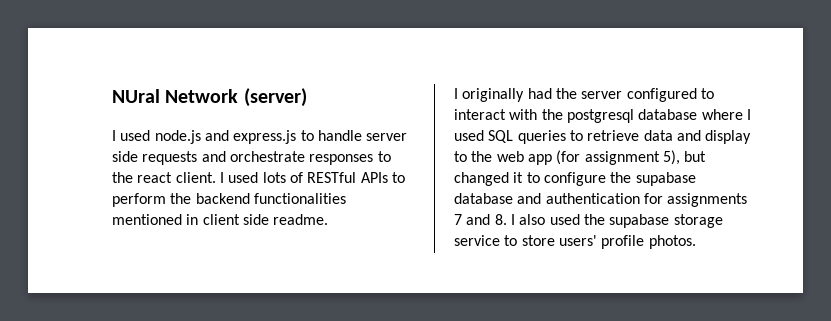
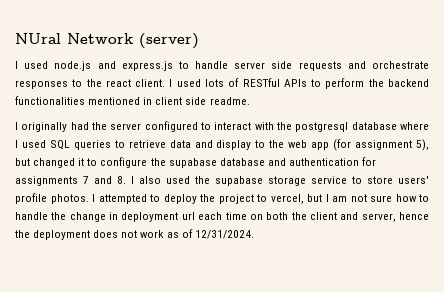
(696, 242) none -> [92,194,429,204] [15,212,429,222] [15,229,254,240] I attempted to deploy the project to vercel, but I am not sure how to handle the change in deployment url each time on both the client and server, hence the deployment does not work as of 12/31/2024.

